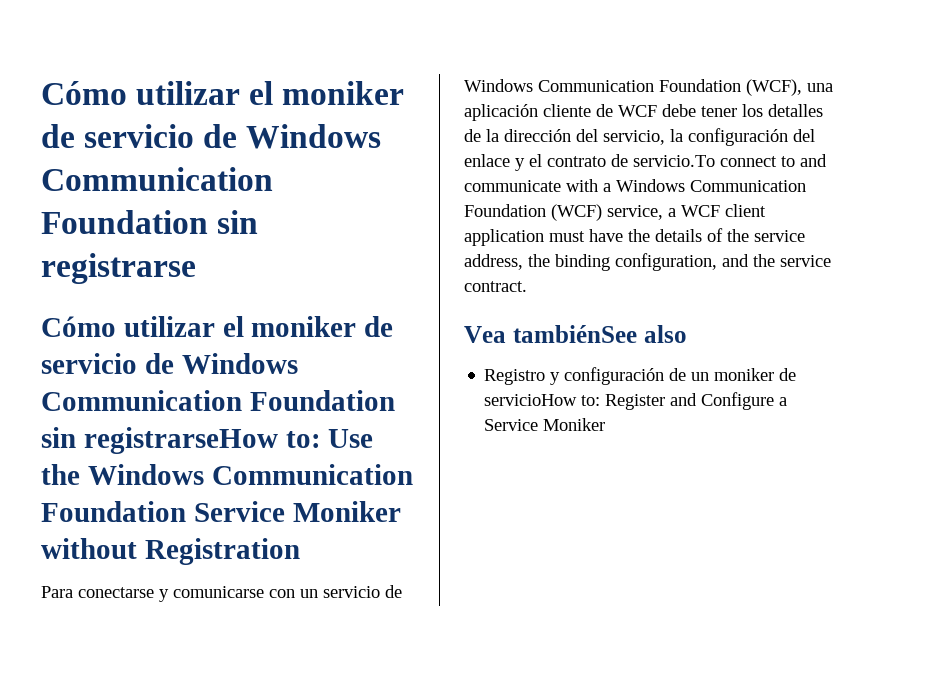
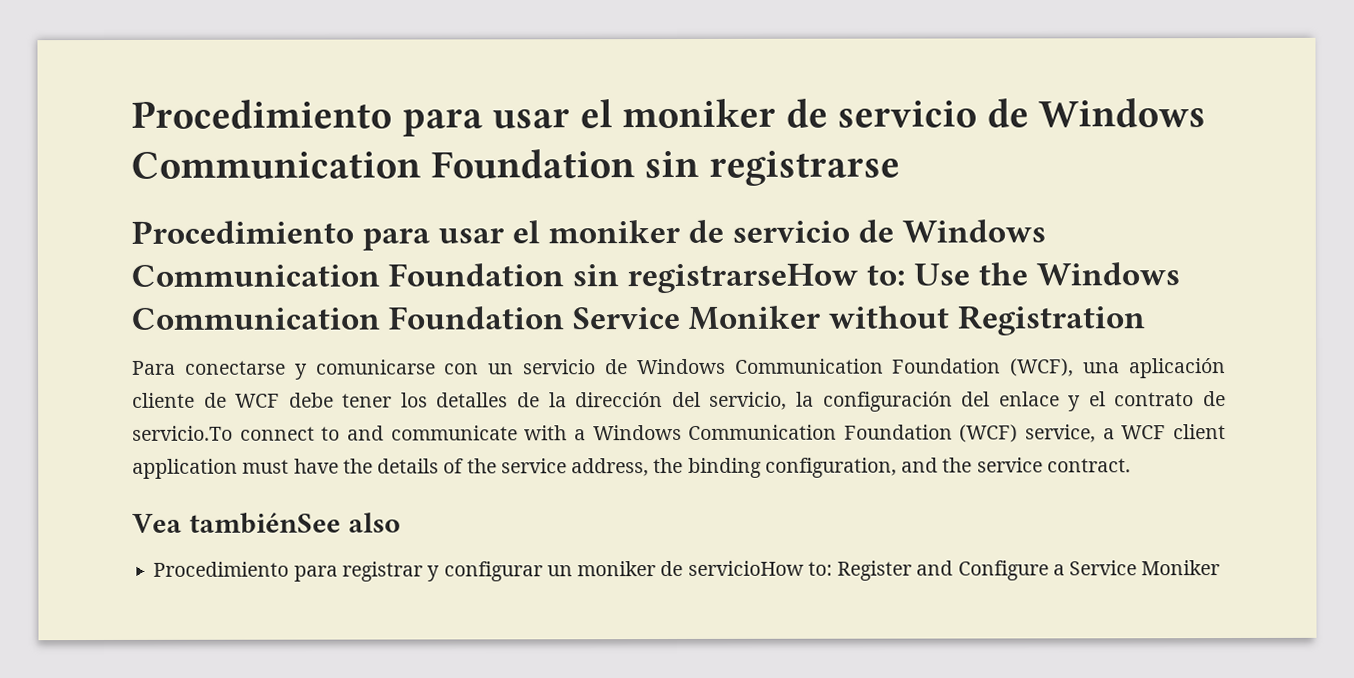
[41,81,241,105] Cómo utilizar -> [131,99,571,137] Procedimiento para usar
[41,316,215,337] Cómo utilizar -> [131,220,505,251] Procedimiento para usar
[484,367,687,385] Registro y configuración de -> [153,561,543,582] Procedimiento para registrar y configurar

